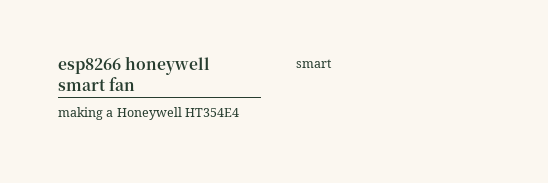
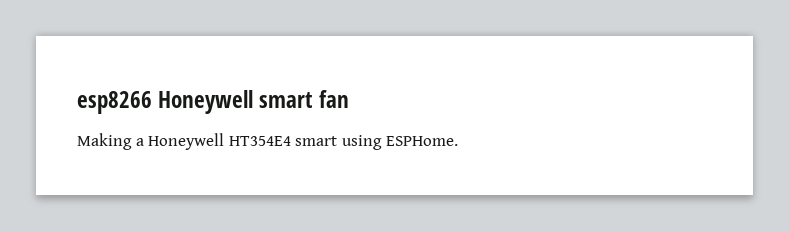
[125,56,211,75] honeywell -> [158,90,254,114] Honeywell
[58,107,103,120] making -> [77,133,132,150] Making
(332, 63) none -> [341,135,458,150] using ESPHome.

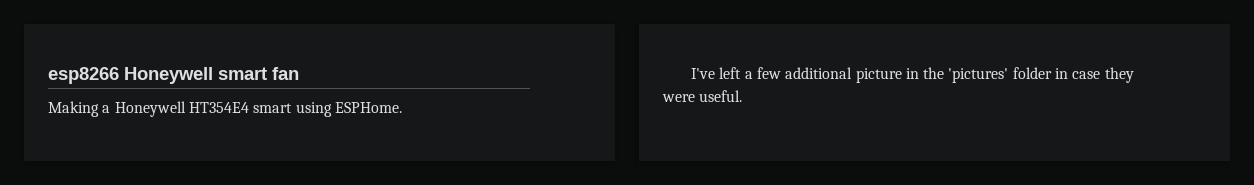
(458, 141) none -> [690,67,1134,83] [662,90,743,102] // I've left a few additional picture in the 'pictures' folder in case they were useful.

